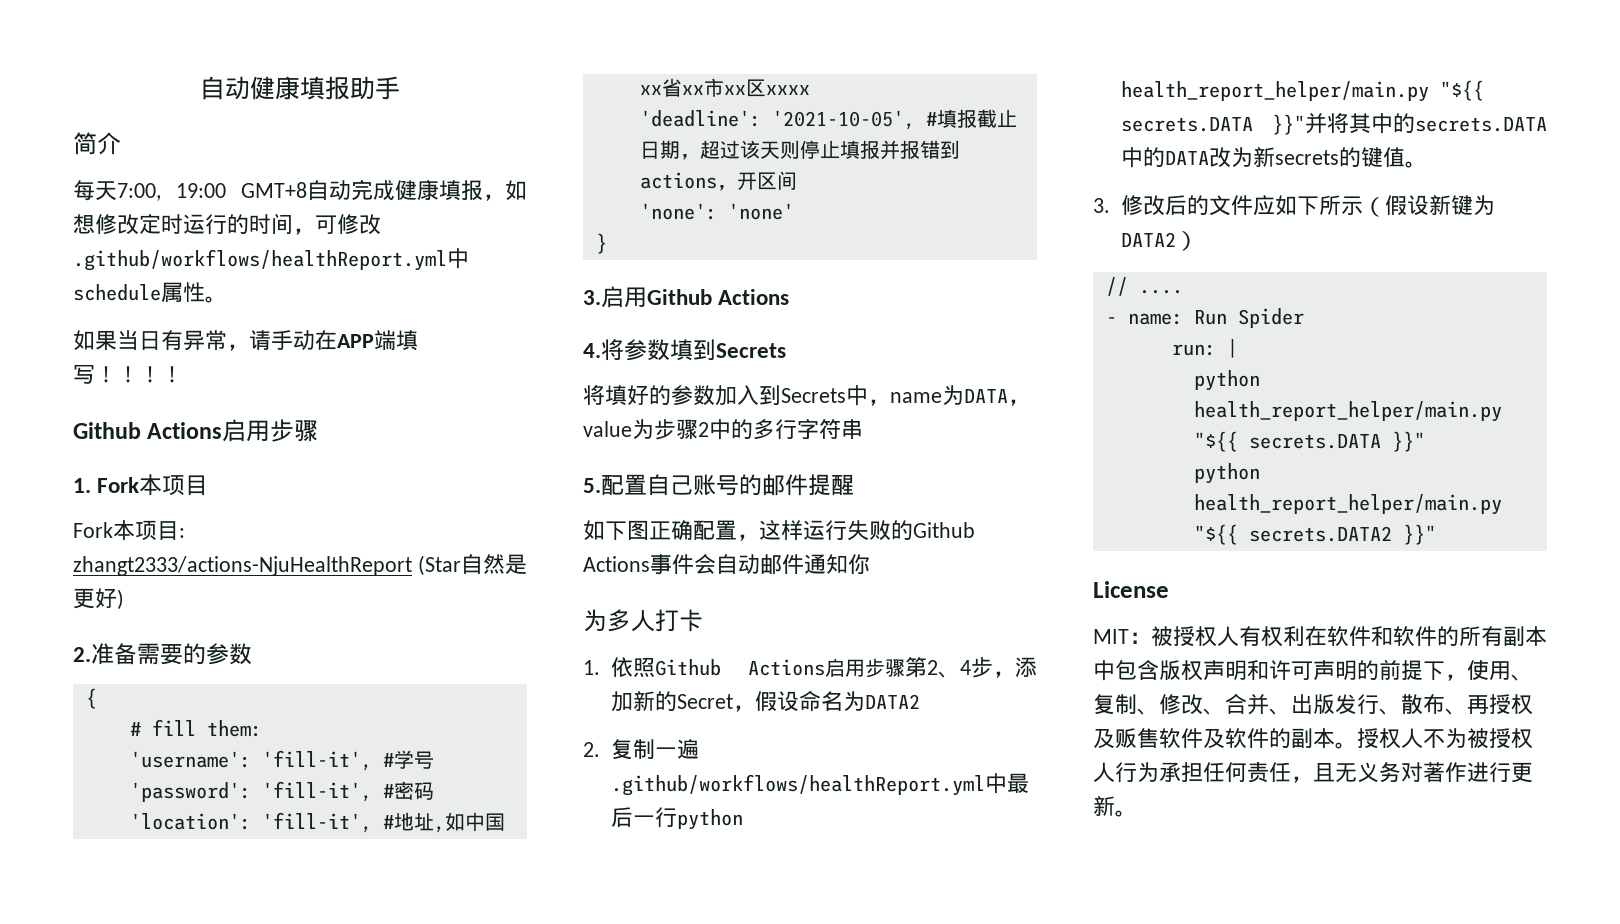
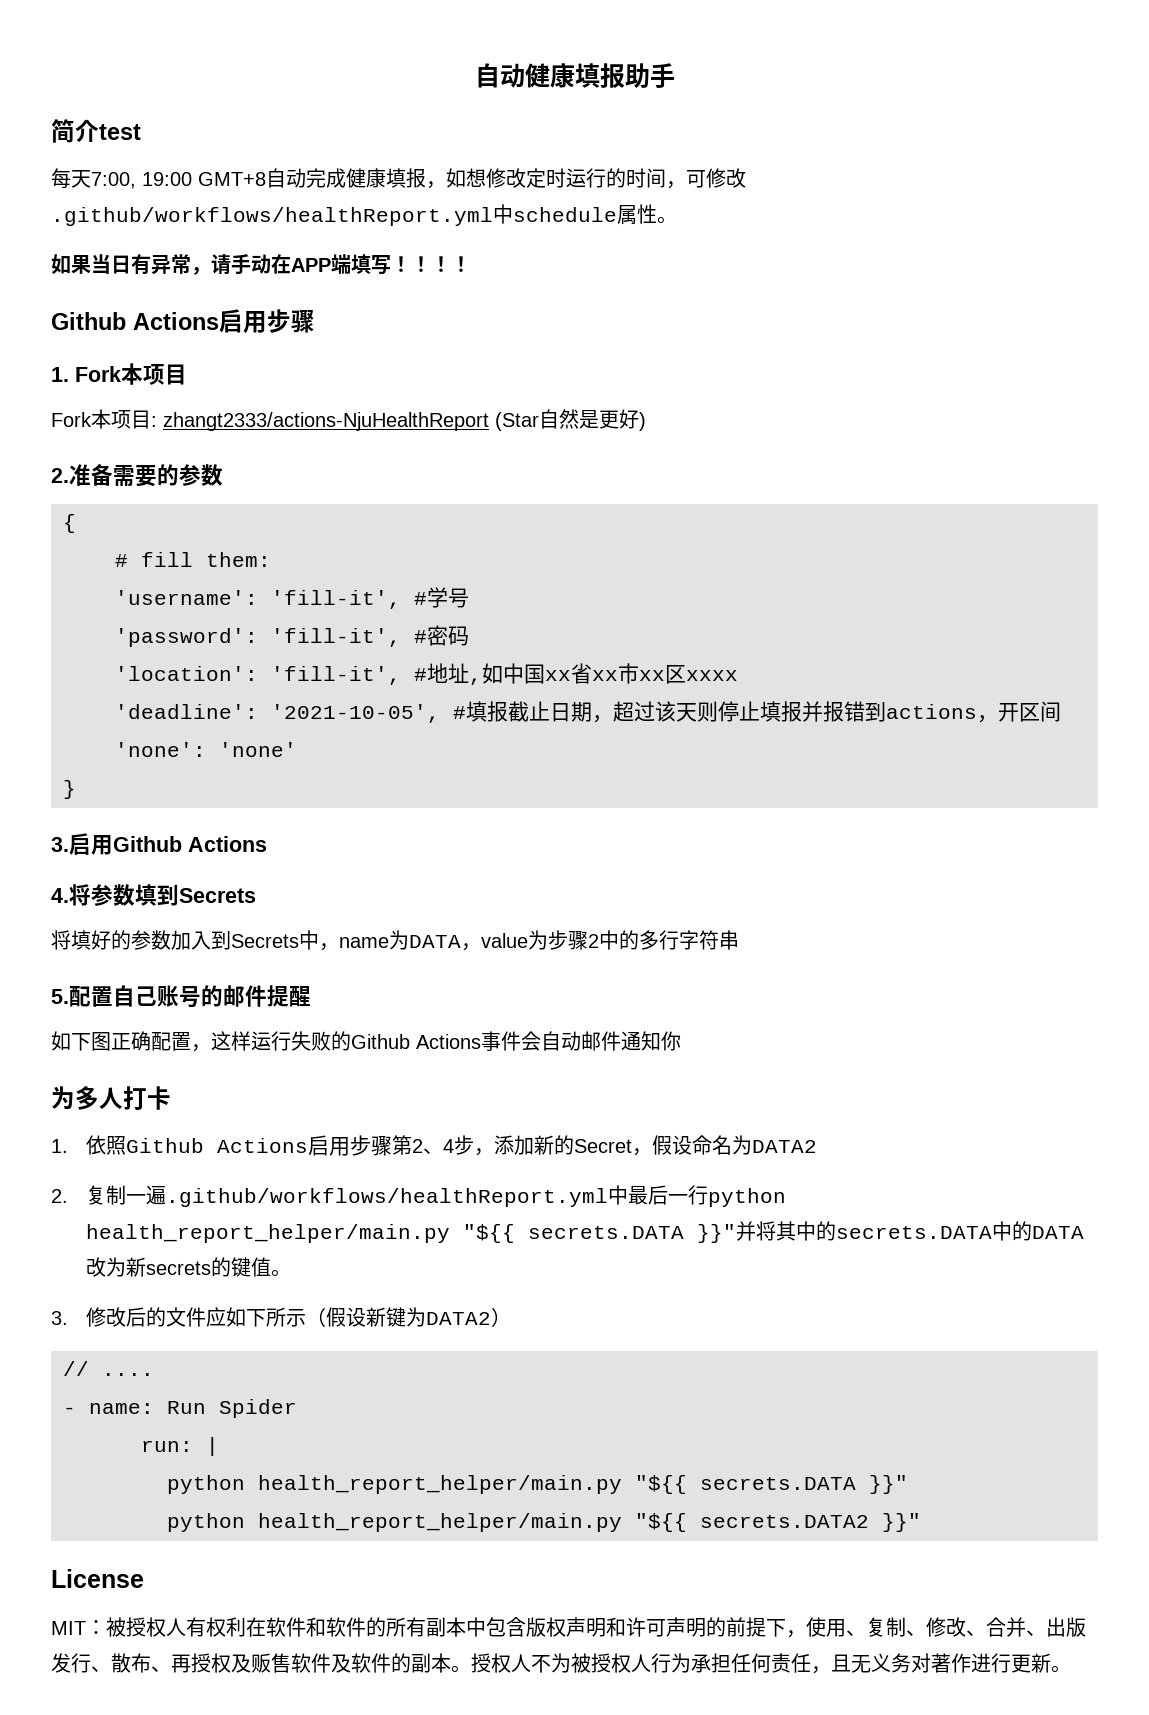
(121, 143) none -> [99,124,141,140] test

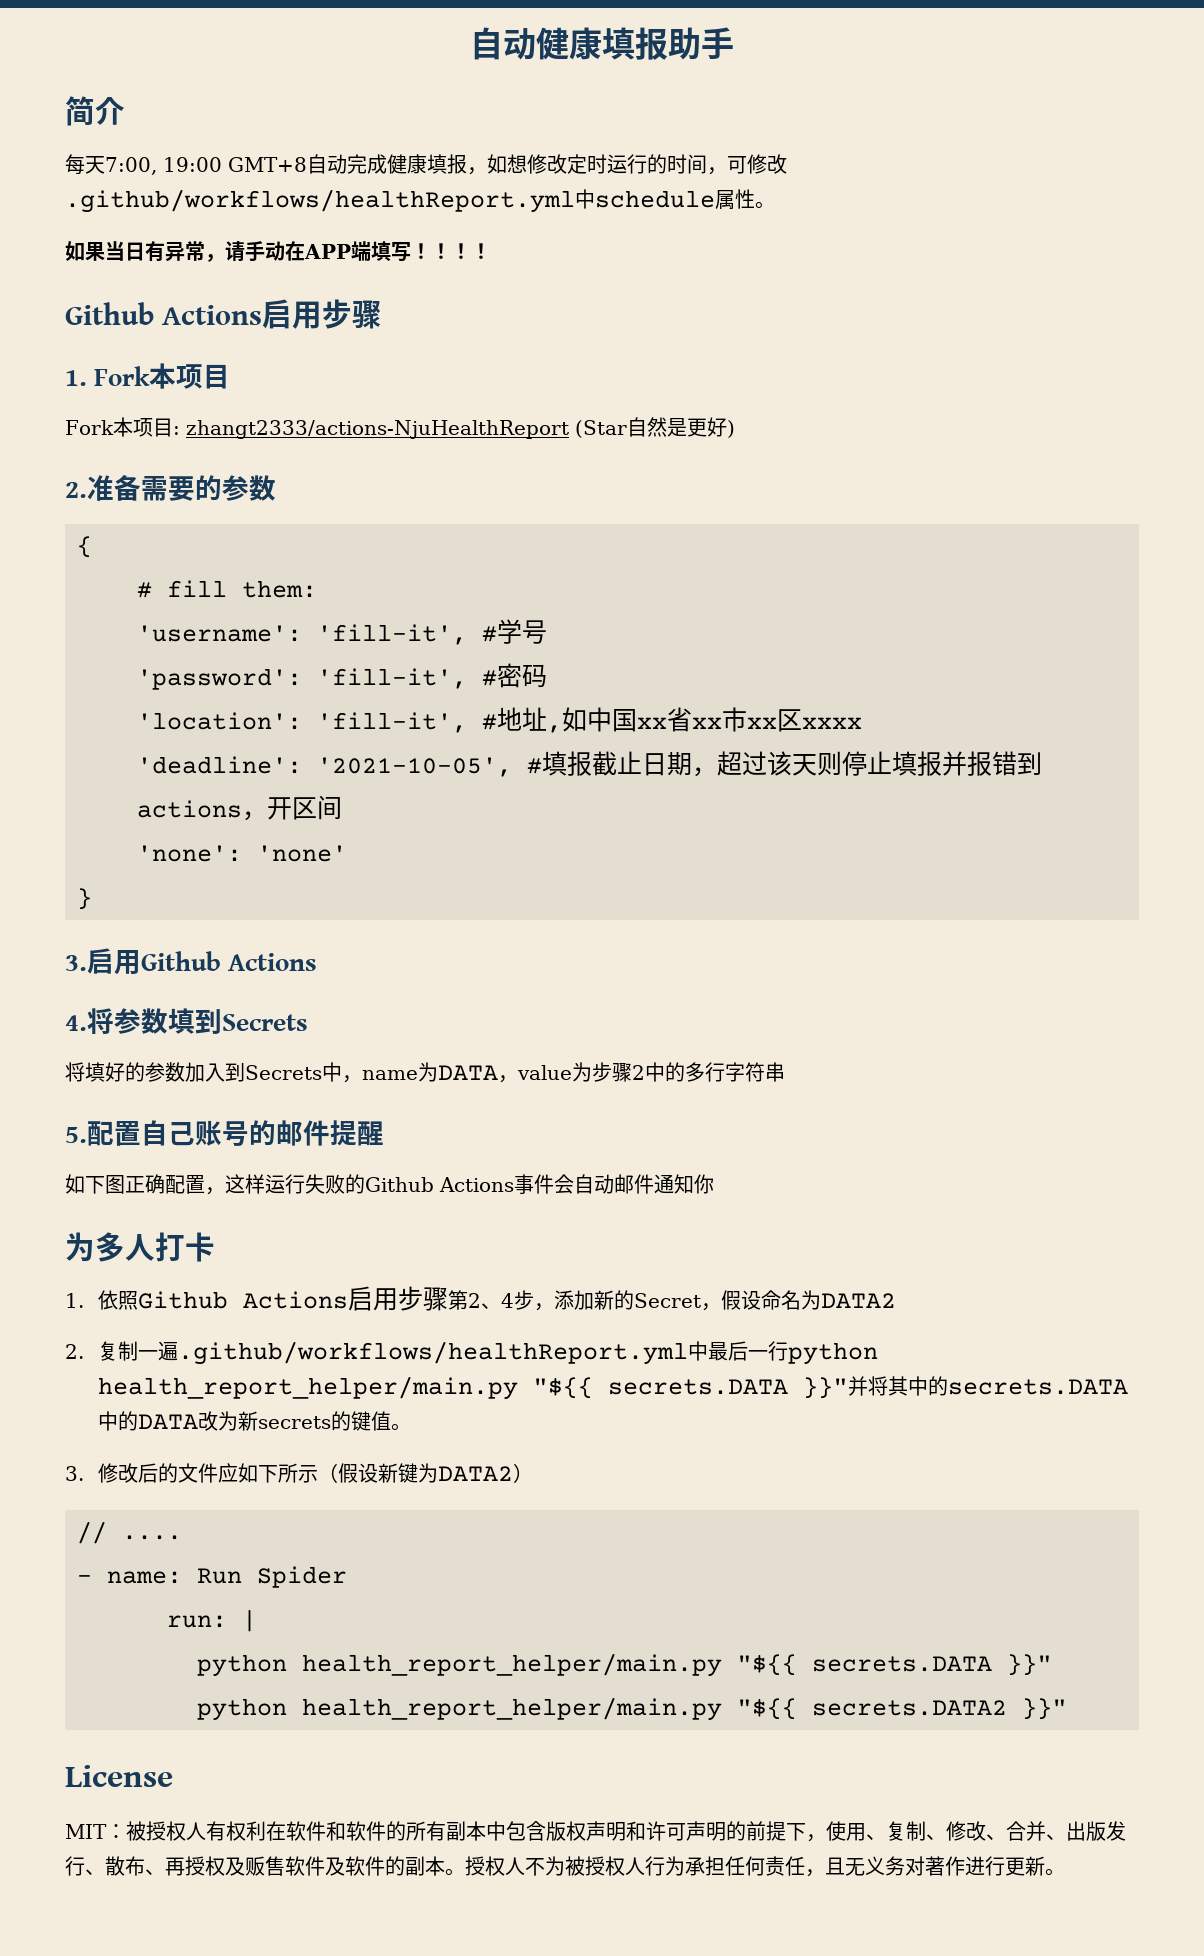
[99,124,141,140] test -> (125, 111) none

